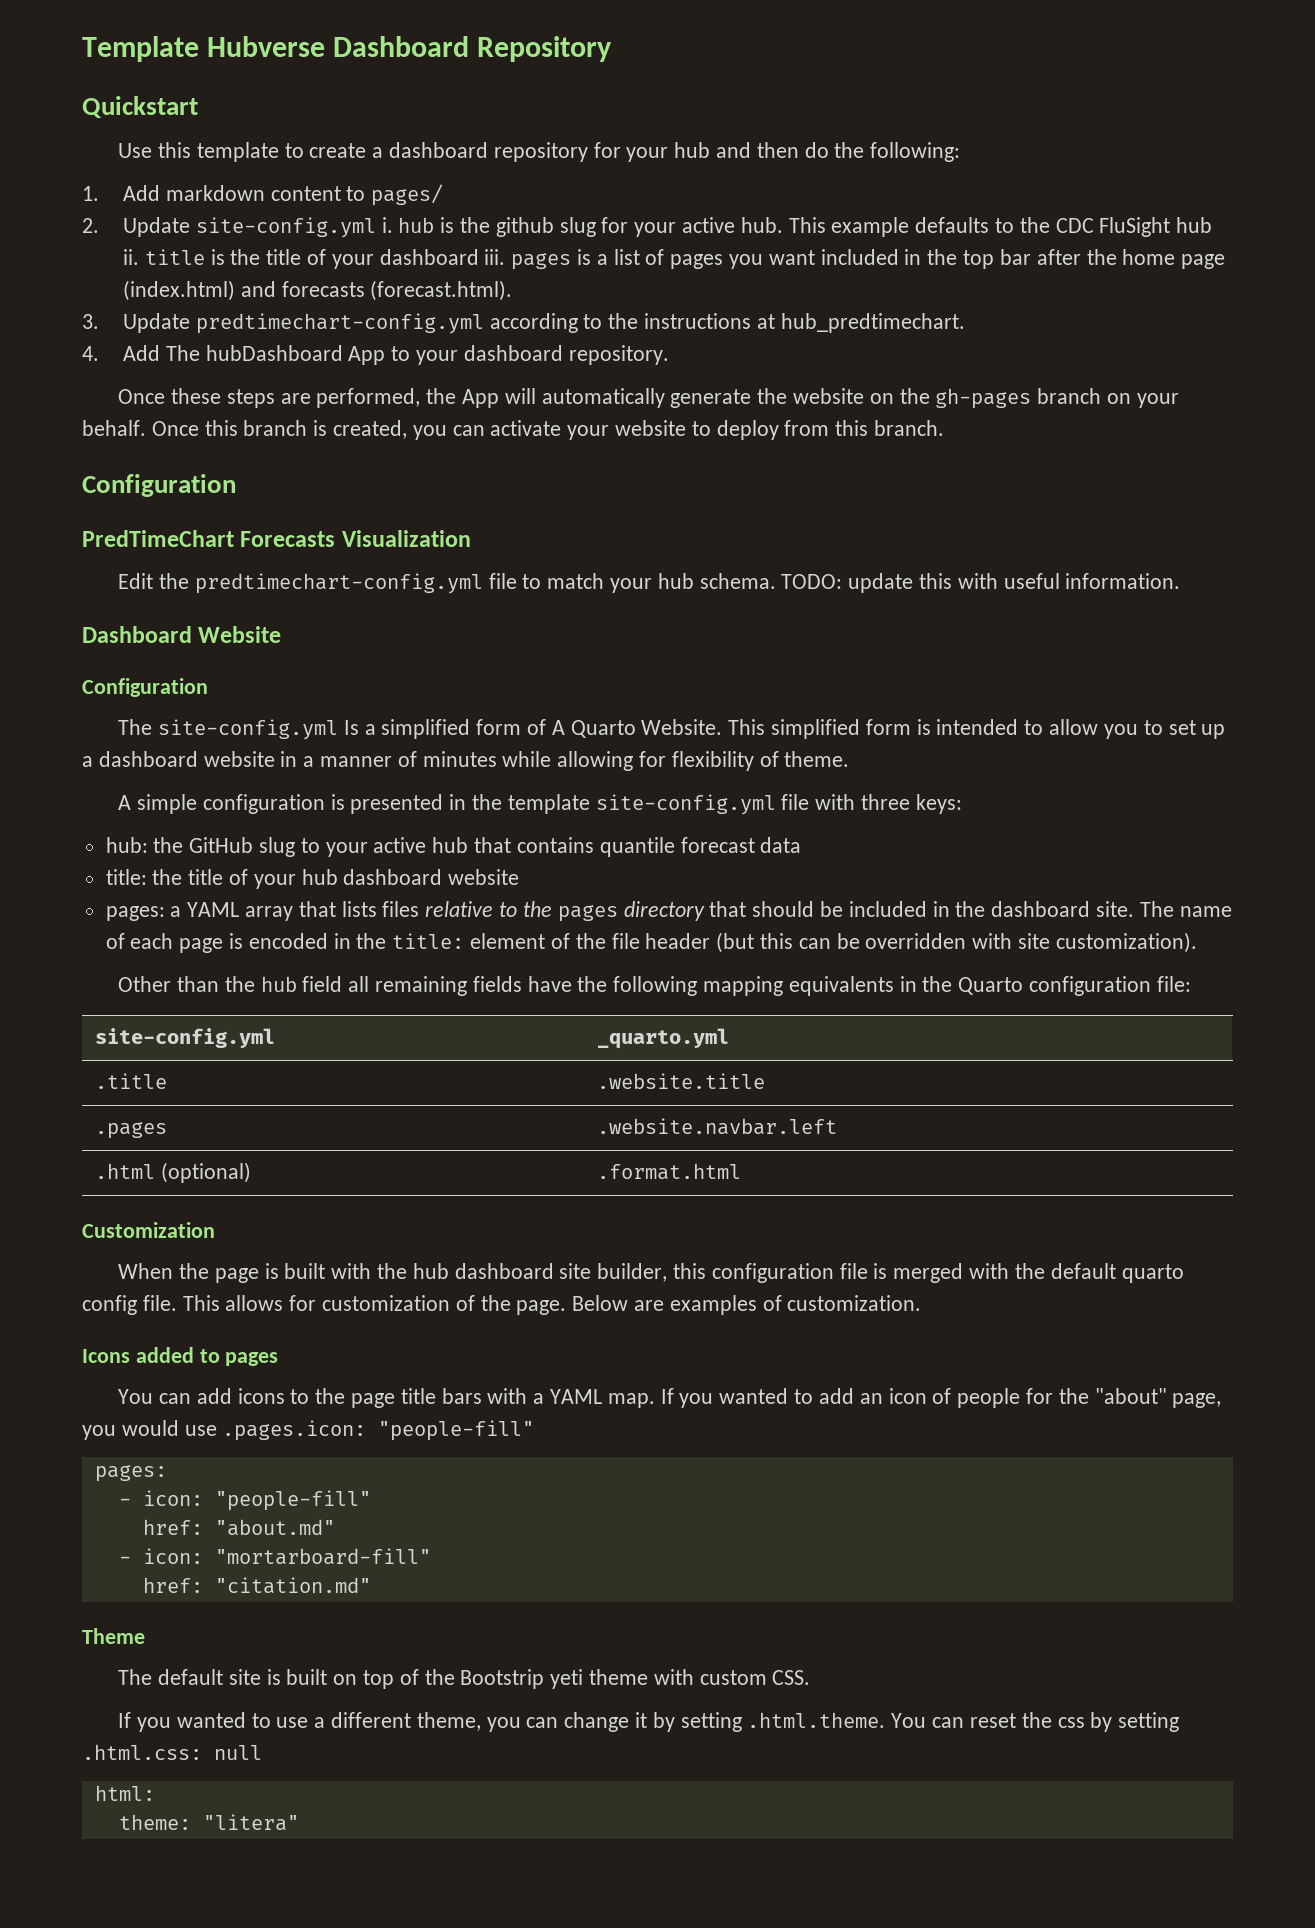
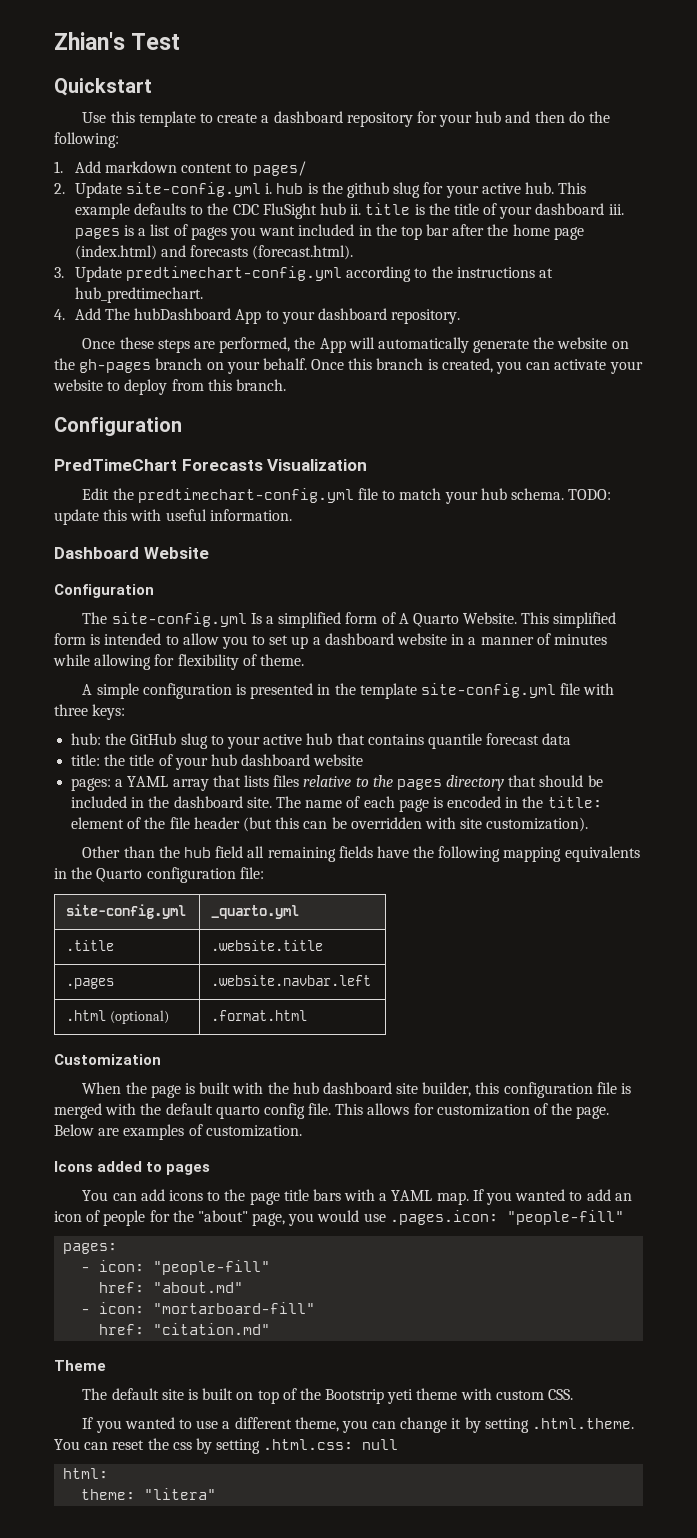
[82,36,613,62] Template Hubverse Dashboard Repository -> [54,32,181,50] Zhian's Test

